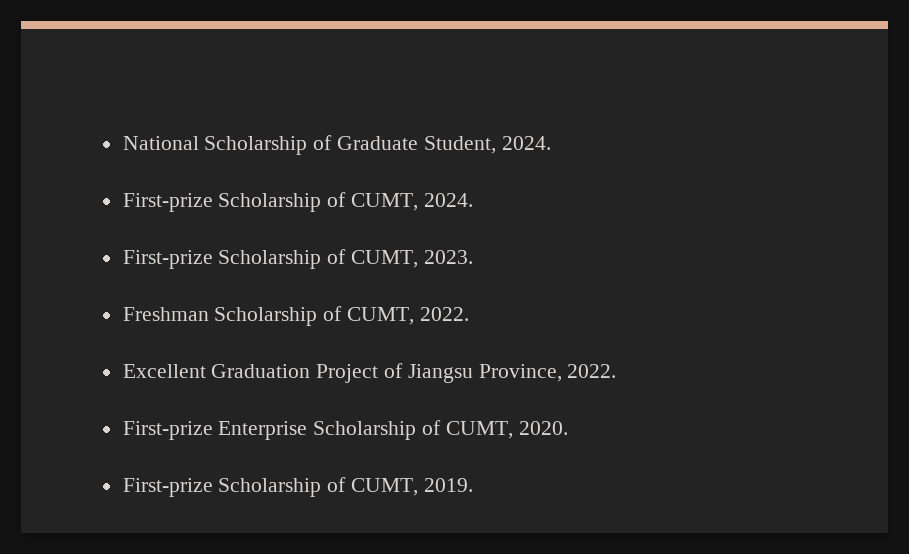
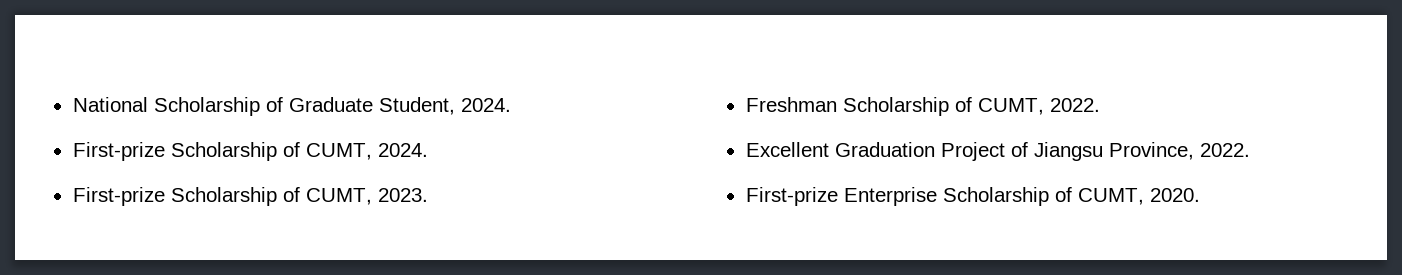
[122,477,473,497] // First-prize Scholarship of CUMT, 2019. -> (1200, 195) none

